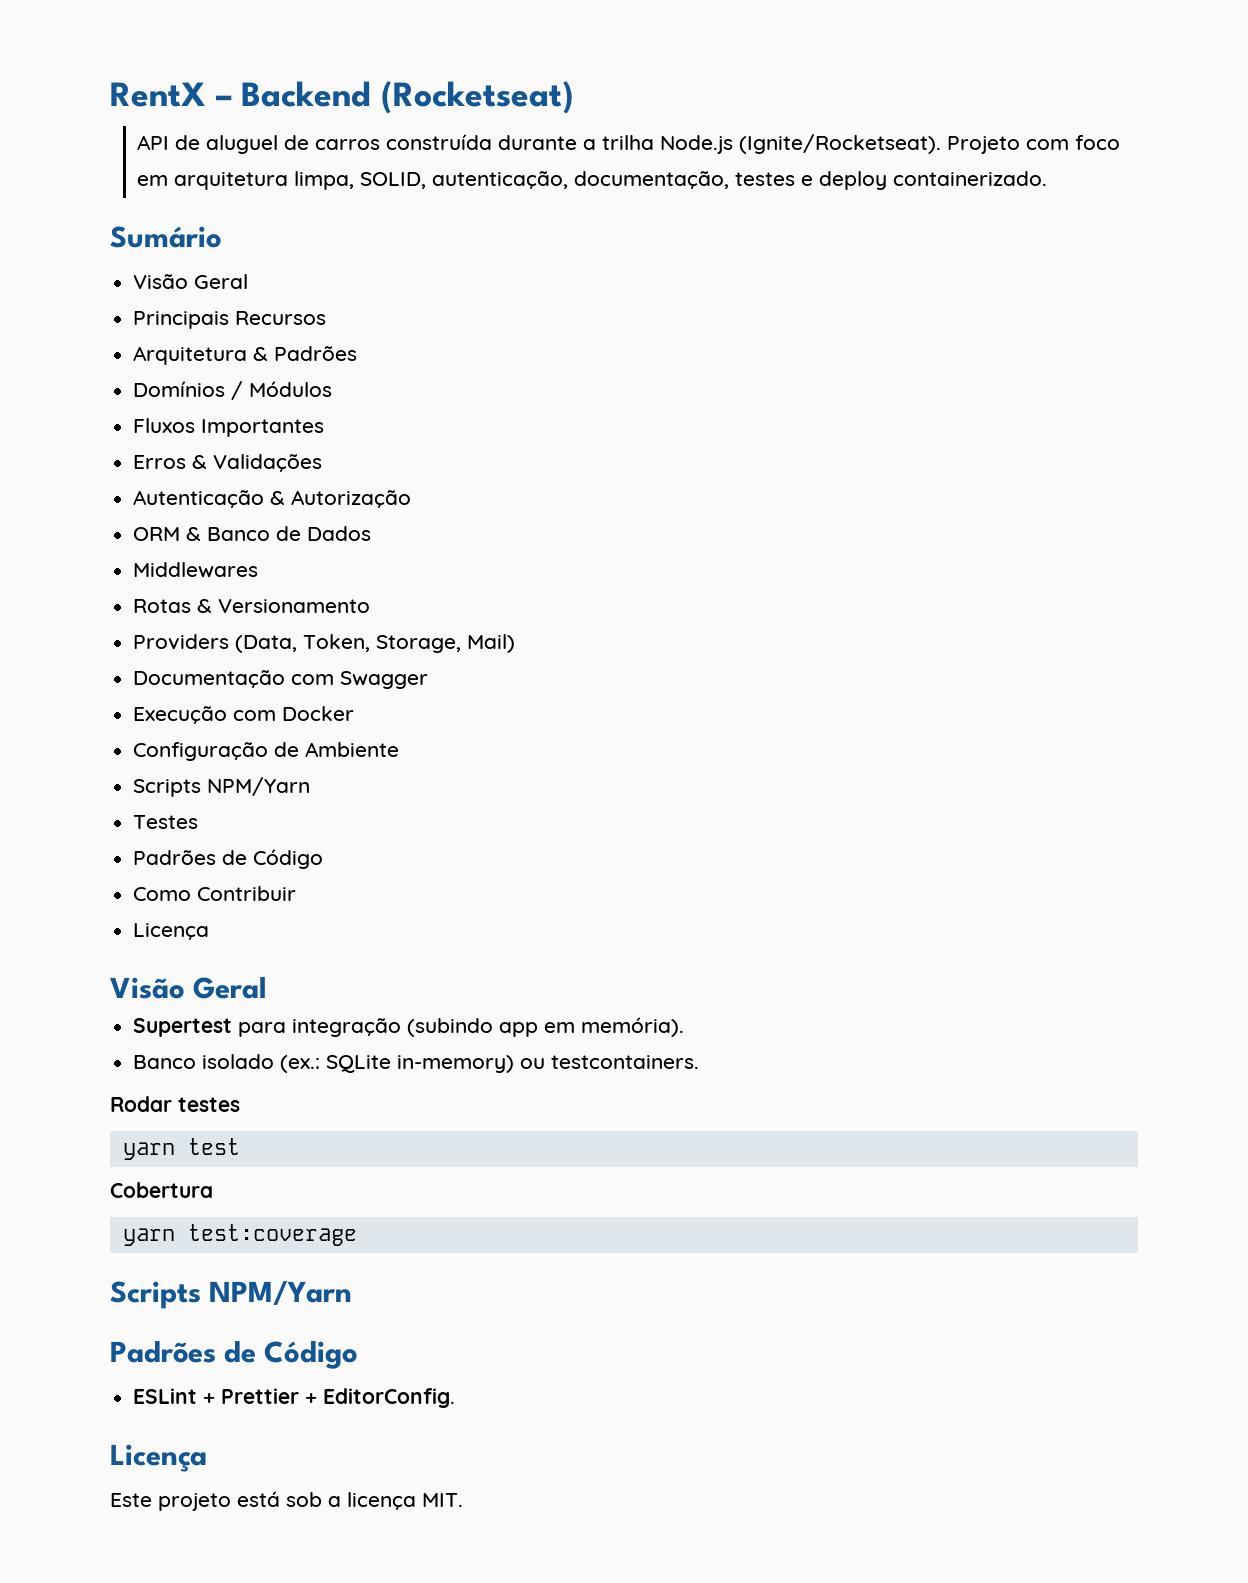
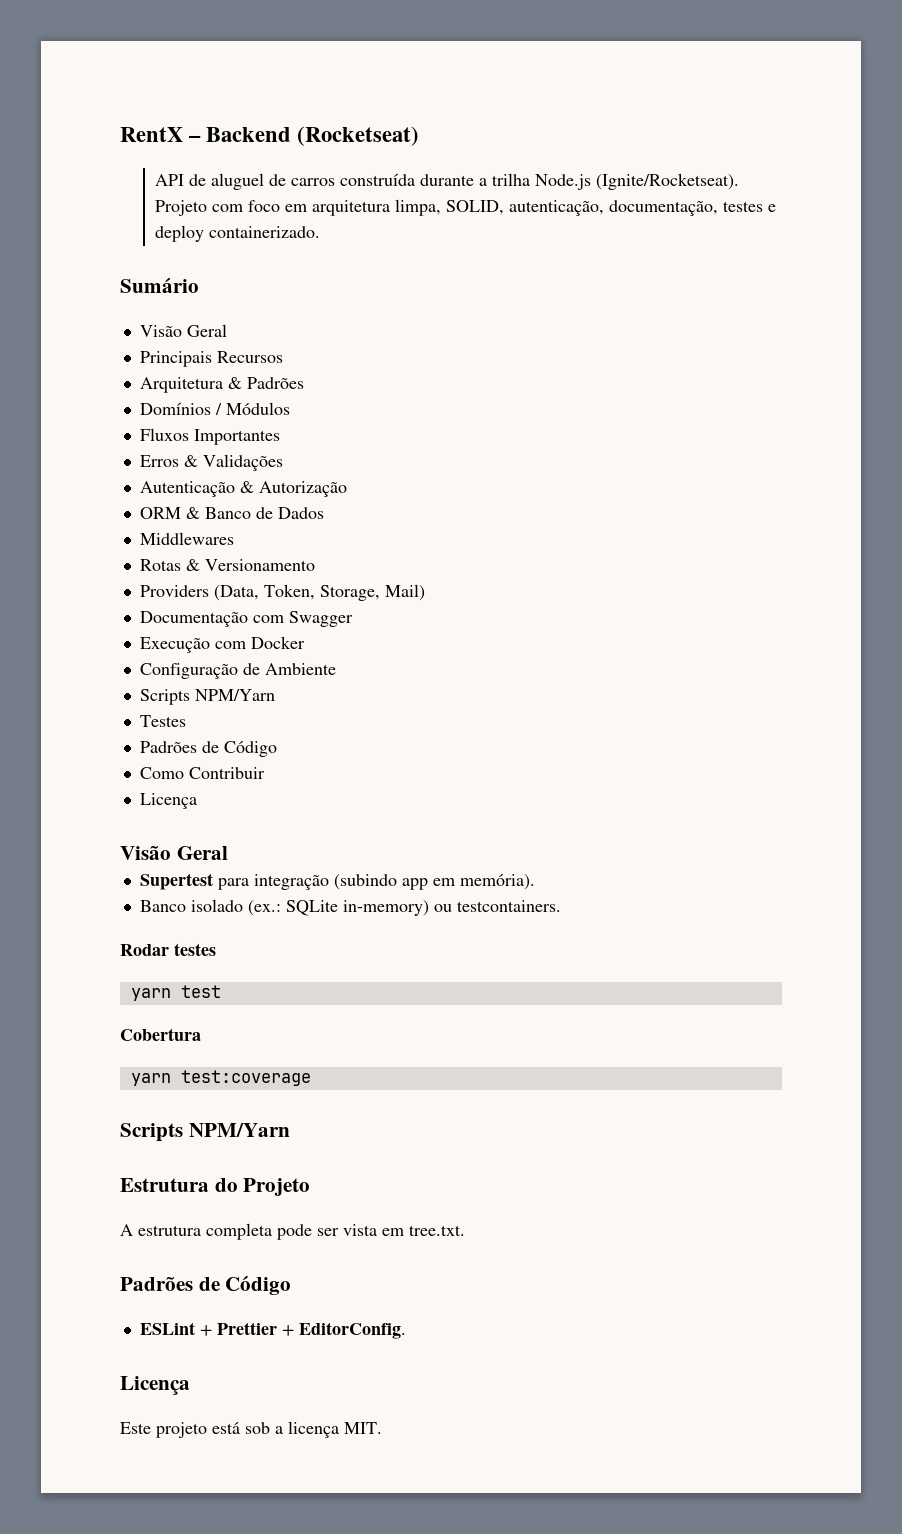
(353, 1293) none -> [120,1178,311,1196] [120,1223,465,1240] // Estrutura do Projeto // A estrutura completa pode ser vista em tree.txt.

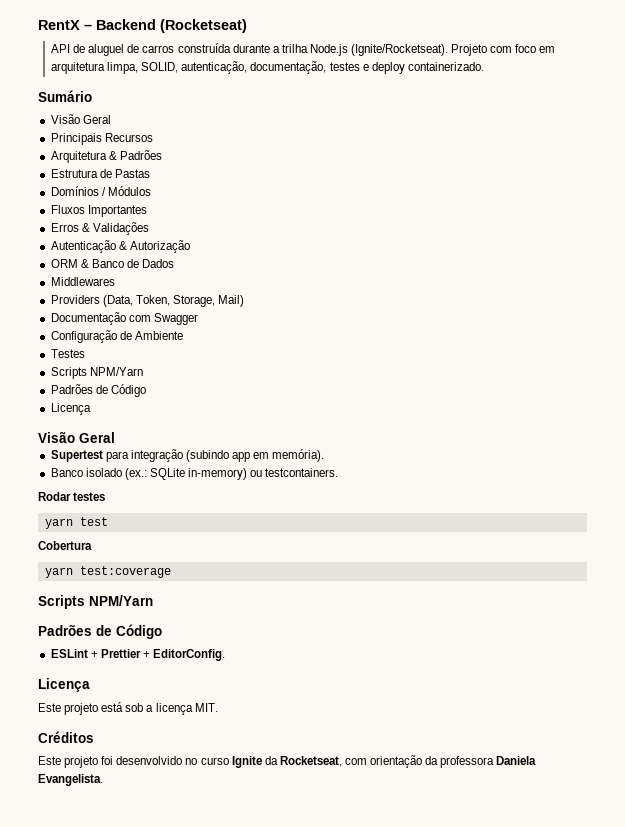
(304, 383) none -> [50,169,150,178] // Estrutura de Pastas
[139,559,315,571] // Rotas & Versionamento -> (115, 281) none
[139,636,305,653] // Execução com Docker -> (198, 319) none
[139,689,275,705] [139,715,186,727] [139,741,277,757] [139,767,265,779] // Scripts NPM/Yarn // Testes // Padrões de Código // Como Contribuir -> [50,349,85,358] [50,367,143,379] [50,384,146,397] // Testes // Scripts NPM/Yarn // Padrões de Código
[120,1178,311,1196] [120,1223,465,1240] // Estrutura do Projeto // A estrutura completa pode ser vista em tree.txt. -> (153, 600) none
(382, 1428) none -> [38,731,94,743] [38,755,537,768] [38,774,103,786] // Créditos // Este projeto foi desenvolvido no curso Ignite da Rocketseat, com orientação da professora Daniela Evangelista.

